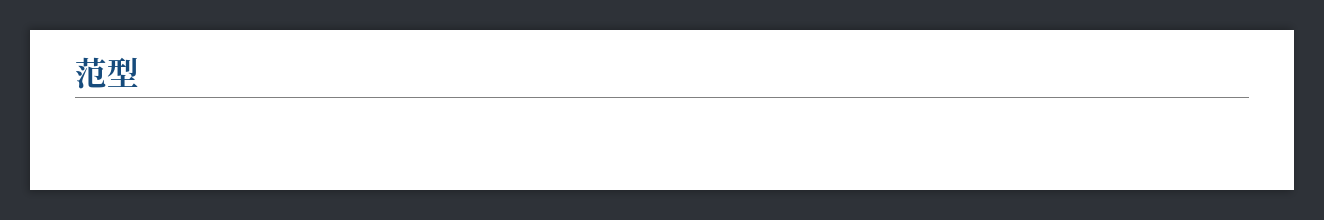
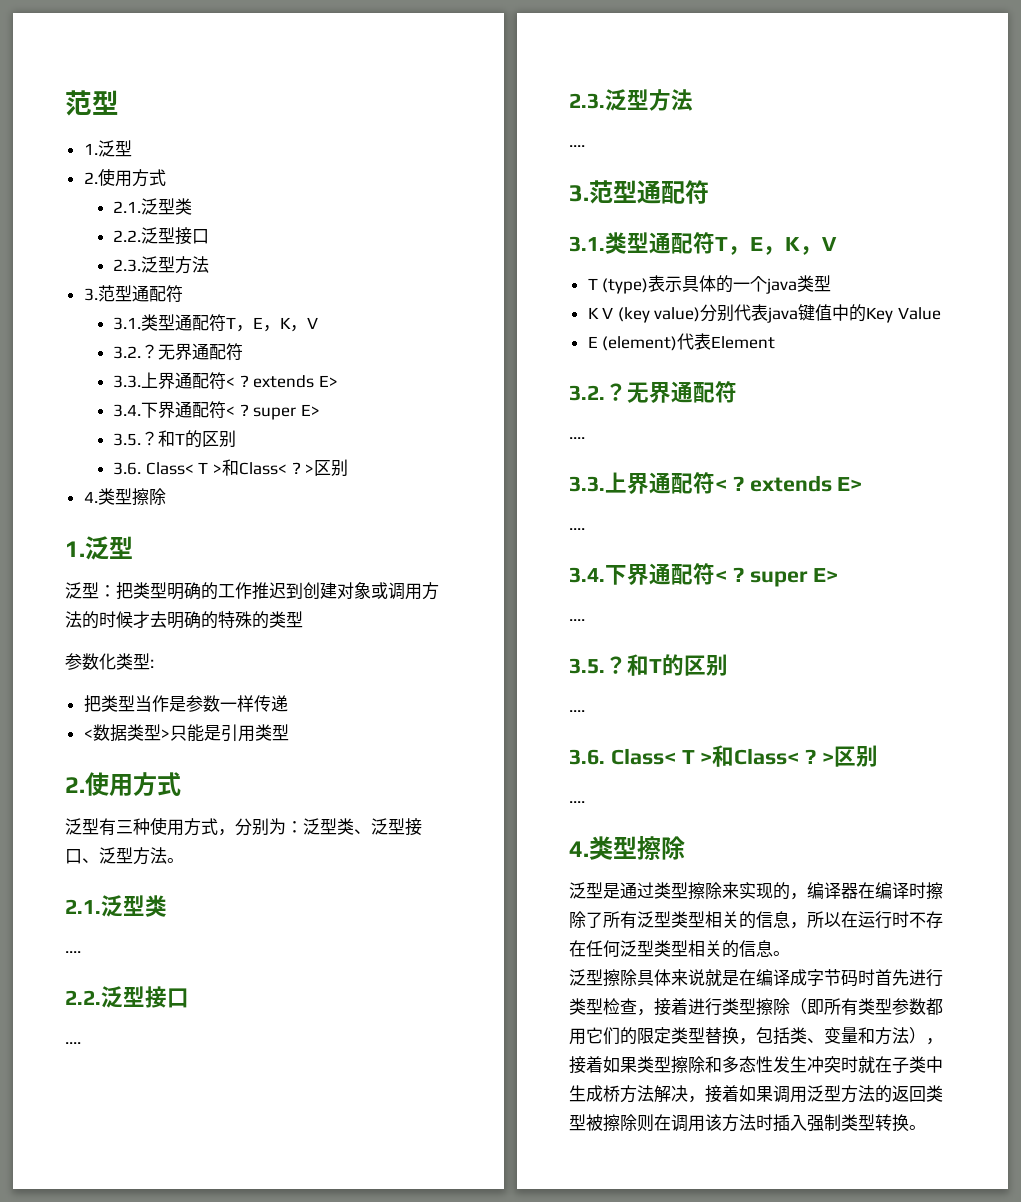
[75,57,139,89] 范型 -> [65,90,119,116] [83,140,132,157] [83,168,166,187] [113,198,193,215] [113,227,210,245] [113,256,210,274] [83,285,183,303] [113,314,319,332] [113,343,244,361] [113,372,338,390] [113,401,320,420] [113,430,237,448] [113,459,349,477] [83,488,166,506] [65,536,133,560] [65,582,439,600] [65,611,303,629] [65,653,154,670] [83,695,288,713] [83,724,289,742] [65,772,181,796] [65,817,422,836] [65,847,184,865] [65,895,167,917] [65,951,81,953] [65,986,189,1008] [65,1042,81,1044] [569,89,693,111] [569,145,585,147] [569,180,709,204] [569,232,837,255] [587,275,832,294] [587,304,942,323] [587,333,776,351] [569,381,737,403] [569,437,585,439] [569,472,863,494] [569,528,585,530] [569,563,839,587] [569,619,585,621] [569,654,728,676] [569,710,585,712] [569,745,879,767] [569,801,585,803] [569,836,685,860] [569,882,943,900] [569,911,943,929] [569,940,790,958] [569,969,943,987] [569,998,943,1016] [569,1027,943,1045] [569,1056,943,1074] [569,1085,943,1103] [569,1114,926,1132] 范型 // 1.泛型 // 2.使用方式 // 2.1.泛型类 // 2.2.泛型接口 // 2.3.泛型方法 // 3.范型通配符 // 3.1.类型通配符T，E，K，V // 3.2.？无界通配符 // 3.3.上界通配符< ? extends E> // 3.4.下界通配符< ? super E> // 3.5.？和T的区别 // 3.6. Class< T >和Class< ? >区别 // 4.类型擦除 // 1.泛型 // 泛型：把类型明确的工作推迟到创建对象或调用方法的时候才去明确的特殊的类型 // 参数化类型: // 把类型当作是参数一样传递 // <数据类型>只能是引用类型 // 2.使用方式 // 泛型有三种使用方式，分别为：泛型类、泛型接口、泛型方法。 // 2.1.泛型类 // .... // 2.2.泛型接口 // .... // 2.3.泛型方法 // .... // 3.范型通配符 // 3.1.类型通配符T，E，K，V // T (type)表示具体的一个java类型 // K V (key value)分别代表java键值中的Key Value // E (element)代表Element // 3.2.？无界通配符 // .... // 3.3.上界通配符< ? extends E> // .... // 3.4.下界通配符< ? super E> // .... // 3.5.？和T的区别 // .... // 3.6. Class< T >和Class< ? >区别 // .... // 4.类型擦除 // 泛型是通过类型擦除来实现的，编译器在编译时擦除了所有泛型类型相关的信息，所以在运行时不存在任何泛型类型相关的信息。 // 泛型擦除具体来说就是在编译成字节码时首先进行类型检查，接着进行类型擦除（即所有类型参数都用它们的限定类型替换，包括类、变量和方法），接着如果类型擦除和多态性发生冲突时就在子类中生成桥方法解决，接着如果调用泛型方法的返回类型被擦除则在调用该方法时插入强制类型转换。

